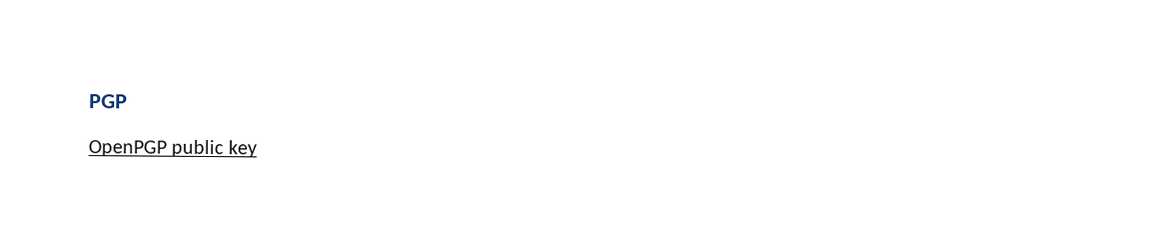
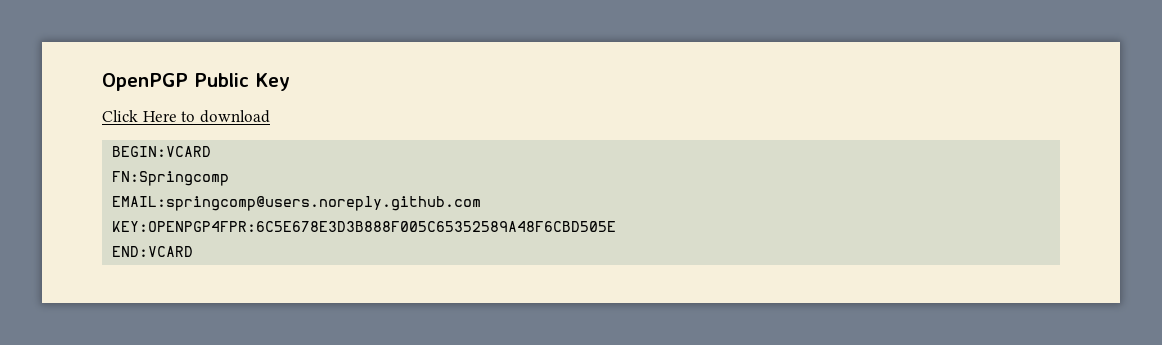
[89,94,128,109] [88,139,257,158] PGP // OpenPGP public key -> [102,73,290,91] [102,110,270,123] [112,146,212,157] [112,171,230,186] [112,196,482,211] [112,221,617,232] [112,246,194,257] OpenPGP Public Key // Click Here to download // BEGIN:VCARD // FN:Springcomp // EMAIL:springcomp@users.noreply.github.com // KEY:OPENPGP4FPR:6C5E678E3D3B888F005C65352589A48F6CBD505E // END:VCARD

